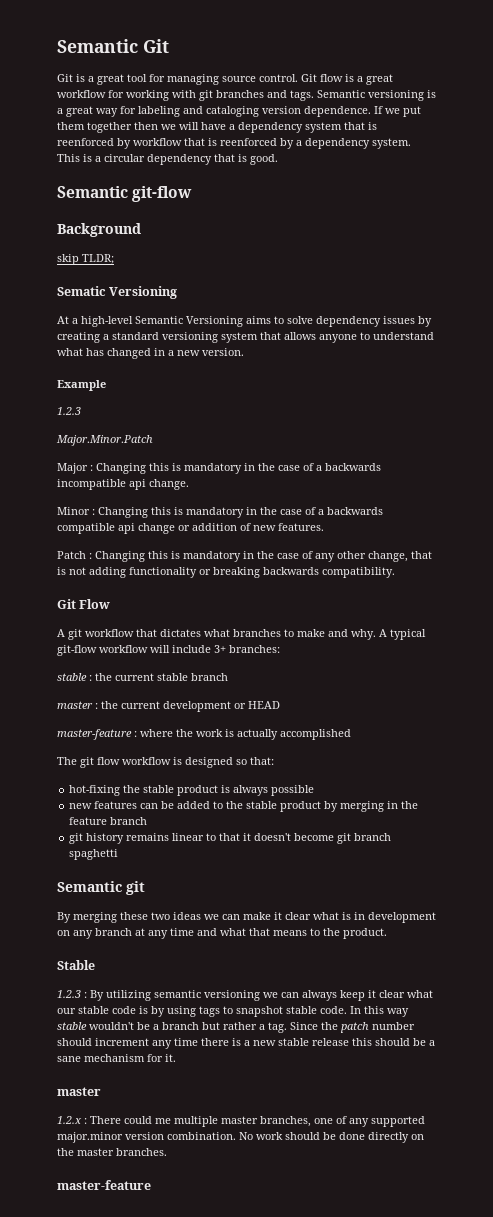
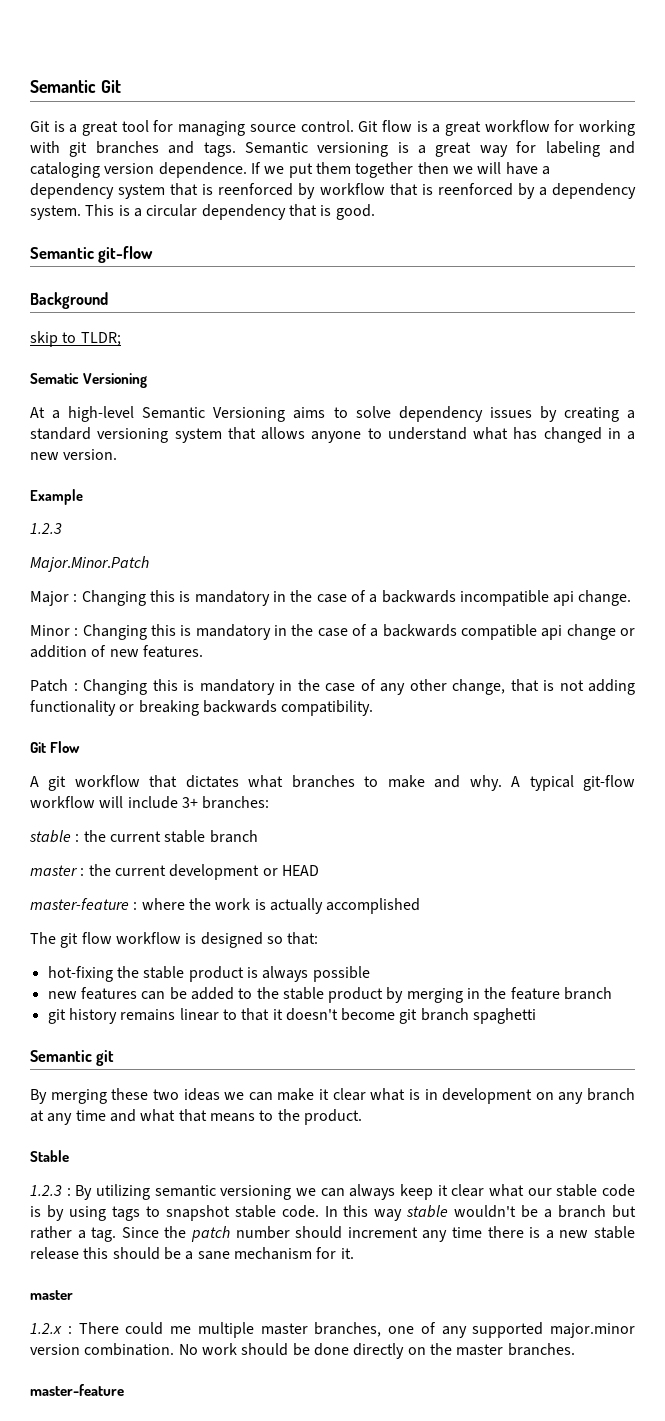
(79, 259) none -> [62,332,77,343] to

